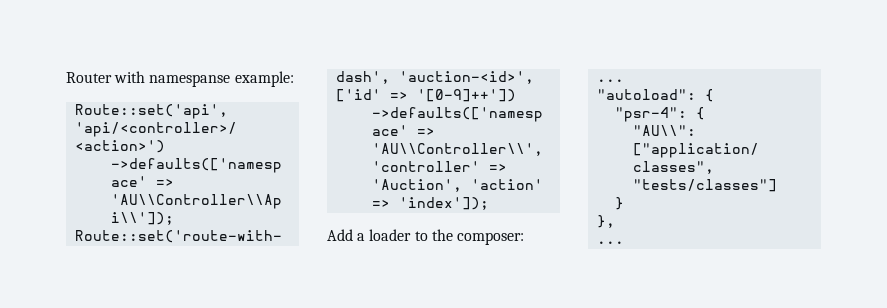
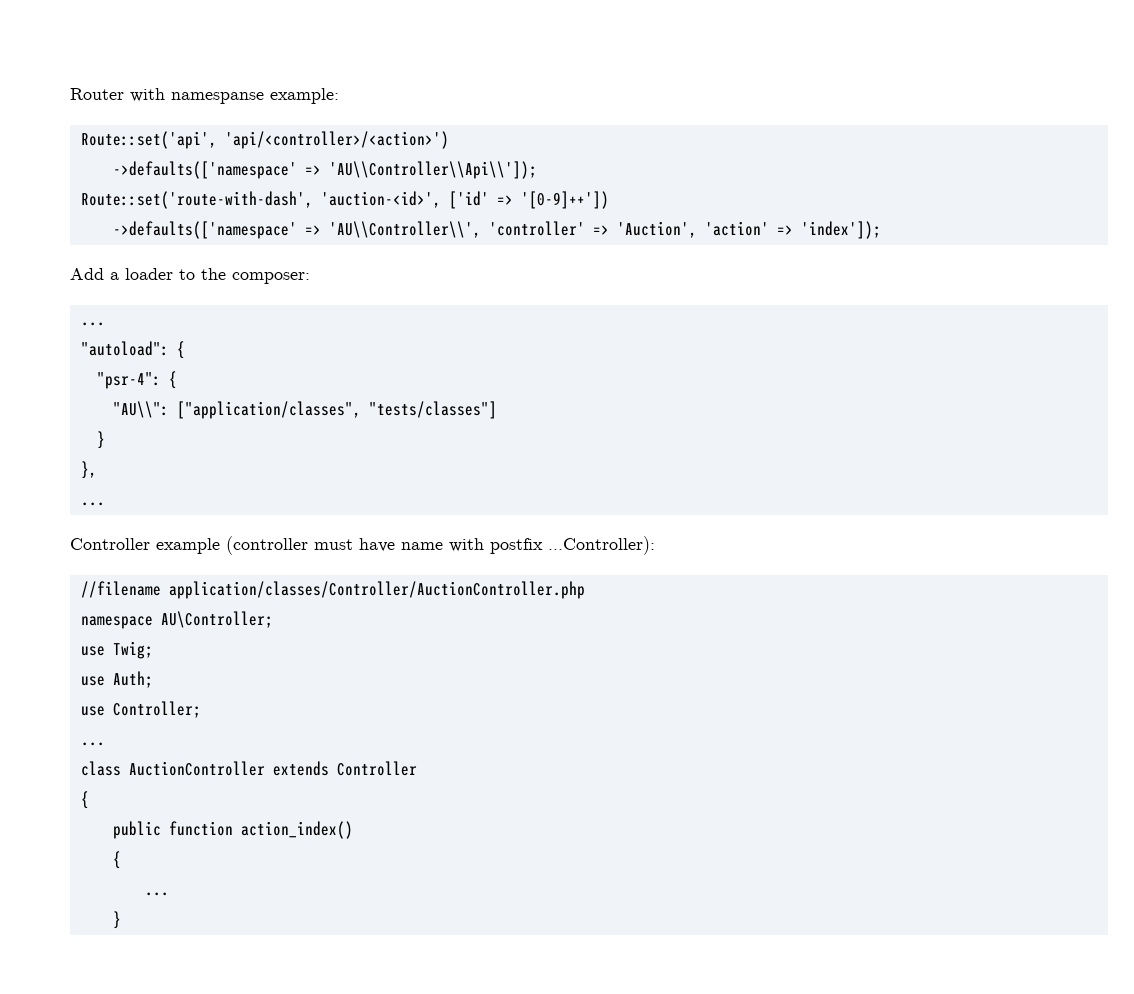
(625, 242) none -> [70,536,655,555] [80,581,585,599] [80,611,273,629] [80,641,153,659] [80,671,153,688] [80,701,201,718] [80,742,105,746] [80,761,417,776] [80,791,89,809] [112,821,353,839] [112,851,121,869] [144,892,169,896] [112,911,121,929] // Controller example (controller must have name with postfix ...Controller): // //filename application/classes/Controller/AuctionController.php // namespace AU\Controller; // use Twig; // use Auth; // use Controller; // ... // class AuctionController extends Controller // { // public function action_index() // { // ... // }

